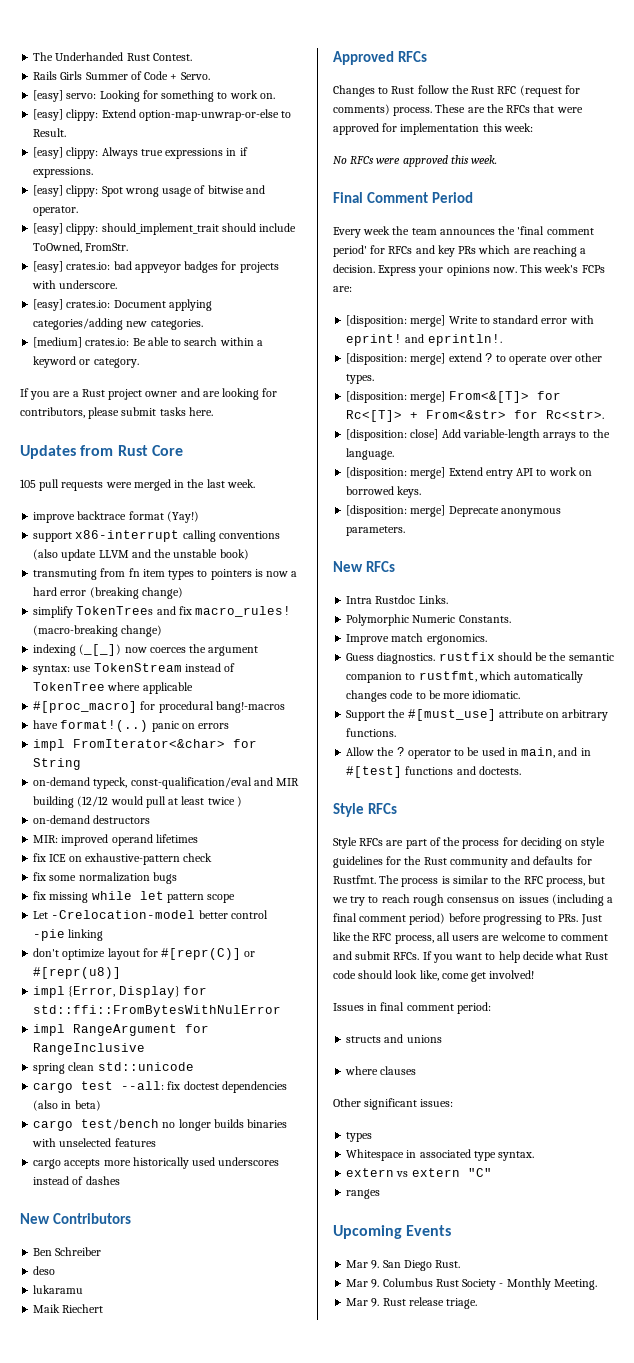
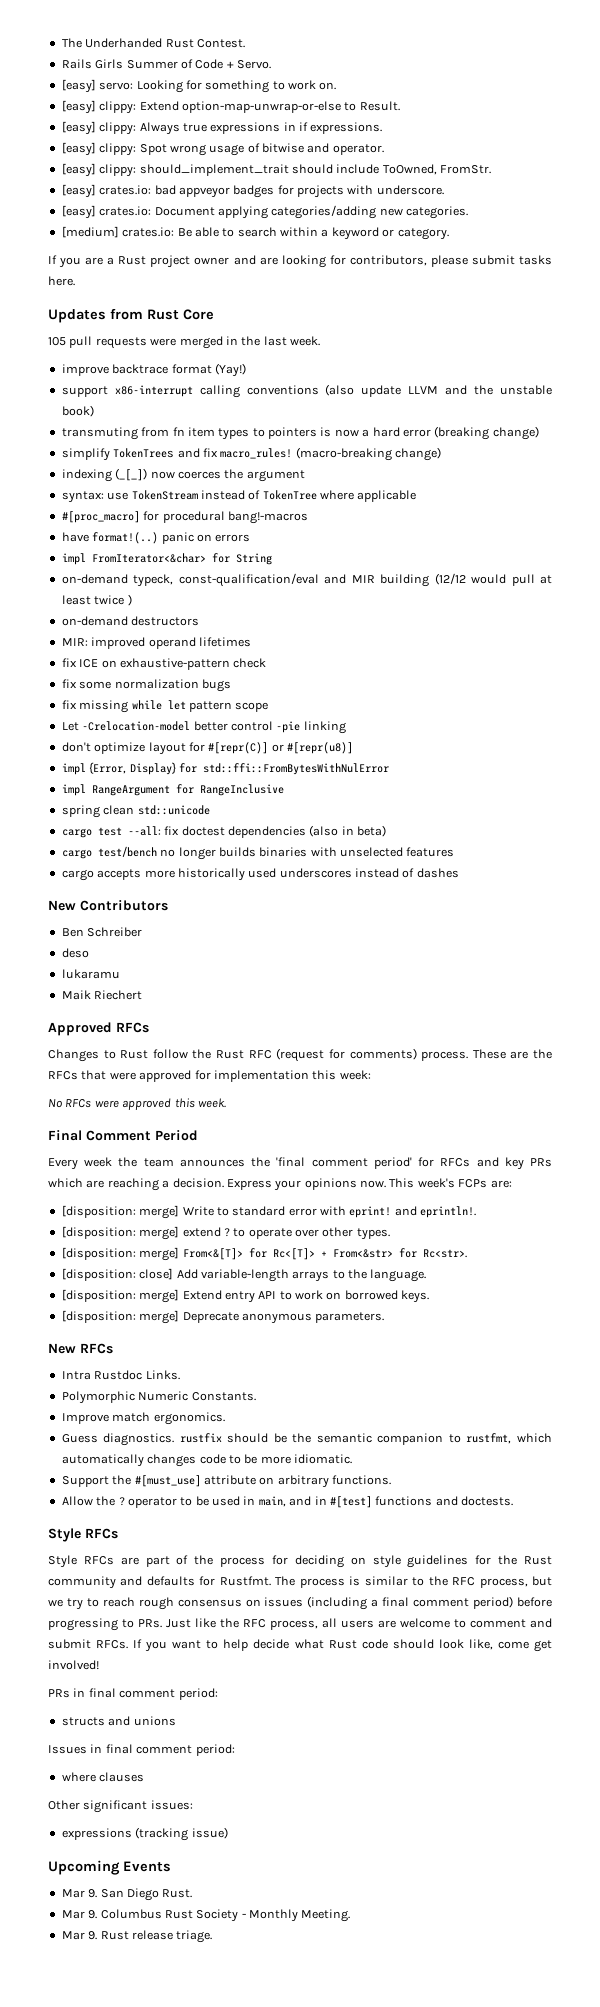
[333,1003,364,1011] Issues -> [48,1689,70,1698] PRs
(442, 1039) none -> [48,1744,235,1756] // Issues in final comment period:
[346,1132,373,1142] [346,1149,535,1161] [346,1168,492,1177] [346,1189,381,1199] types // Whitespace in associated type syntax. // extern vs extern "C" // ranges -> [61,1827,228,1841] expressions (tracking issue)

